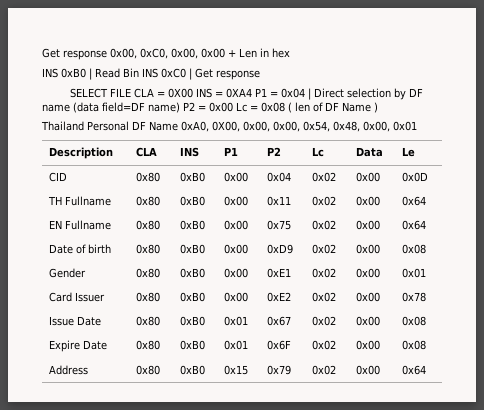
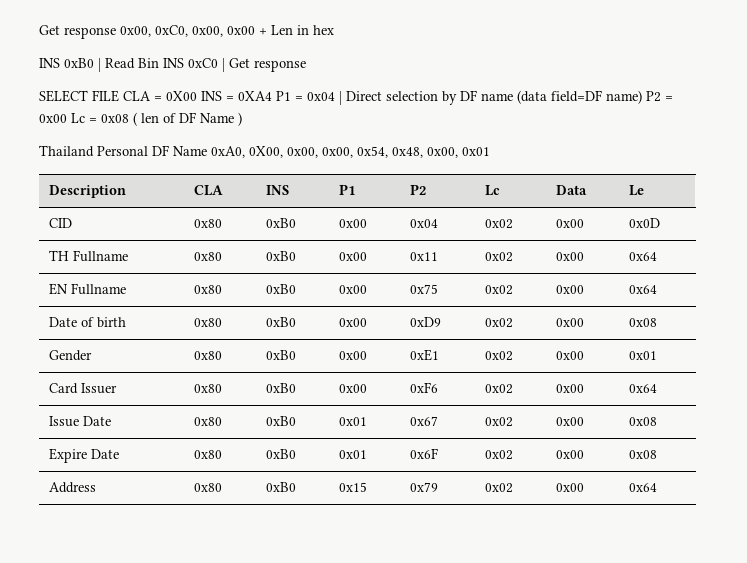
[266,292,291,302] [311,292,336,302] [355,292,380,302] [401,292,426,302] 0xE2 | 0x02 | 0x00 | 0x78 -> [410,382,439,393] [485,384,514,394] [556,384,585,393] [629,384,658,393] 0xF6 | 0x02 | 0x00 | 0x64

